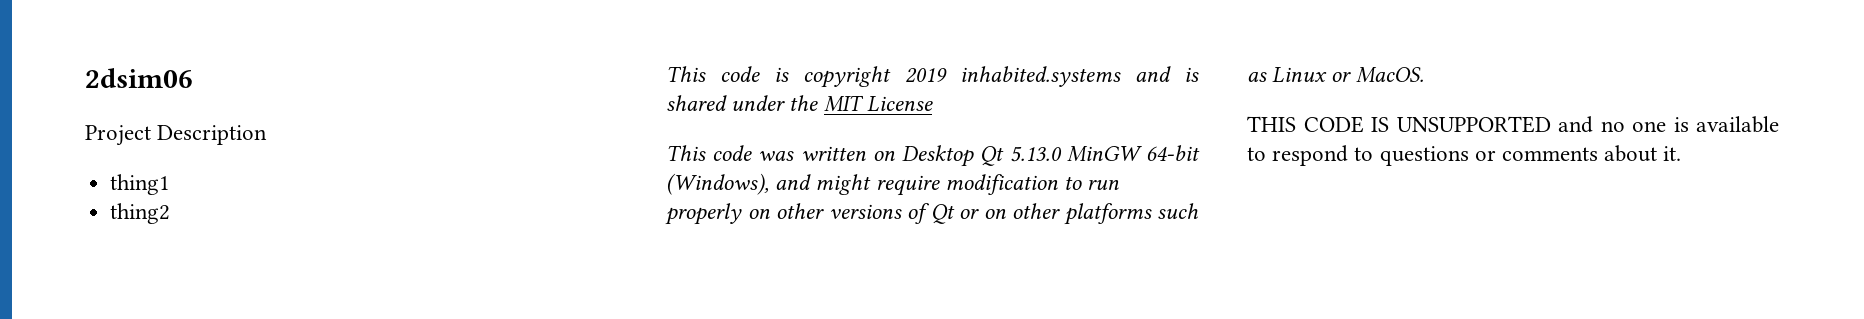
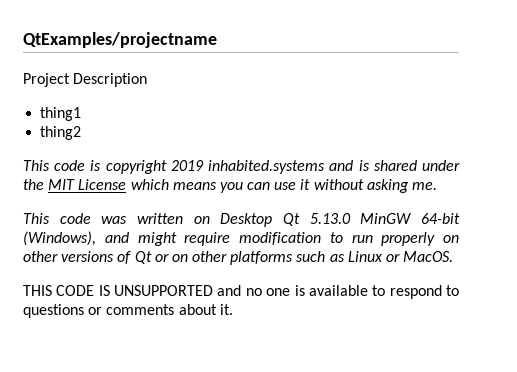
[85,68,193,88] 2dsim06 -> [23,32,217,48] QtExamples/projectname
(933, 104) none -> [130,179,438,193] which means you can use it without asking me.

